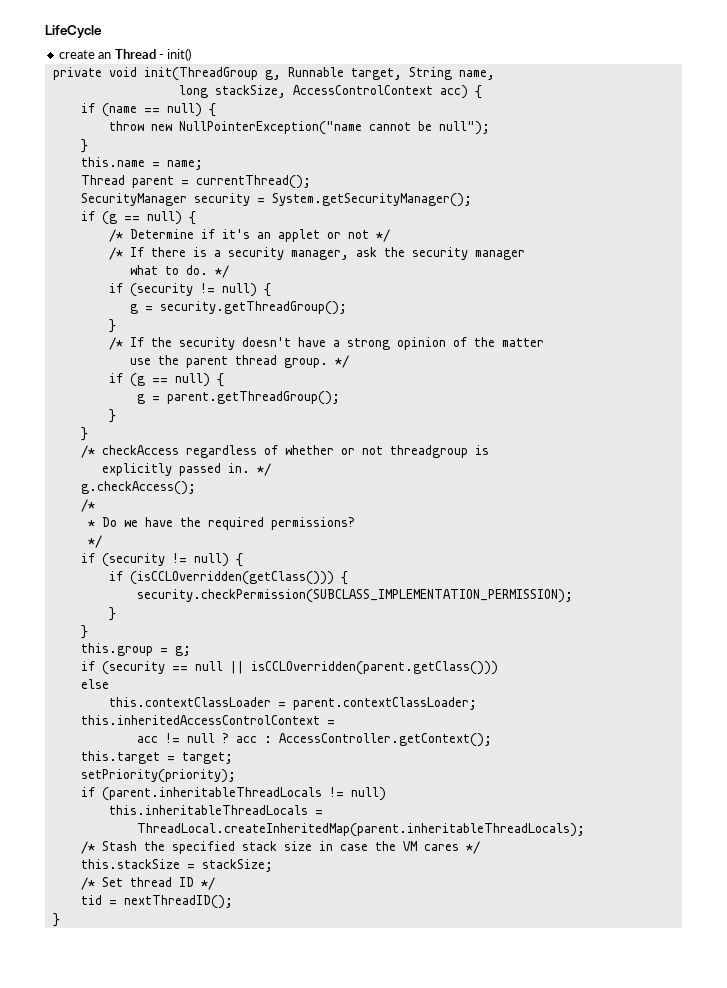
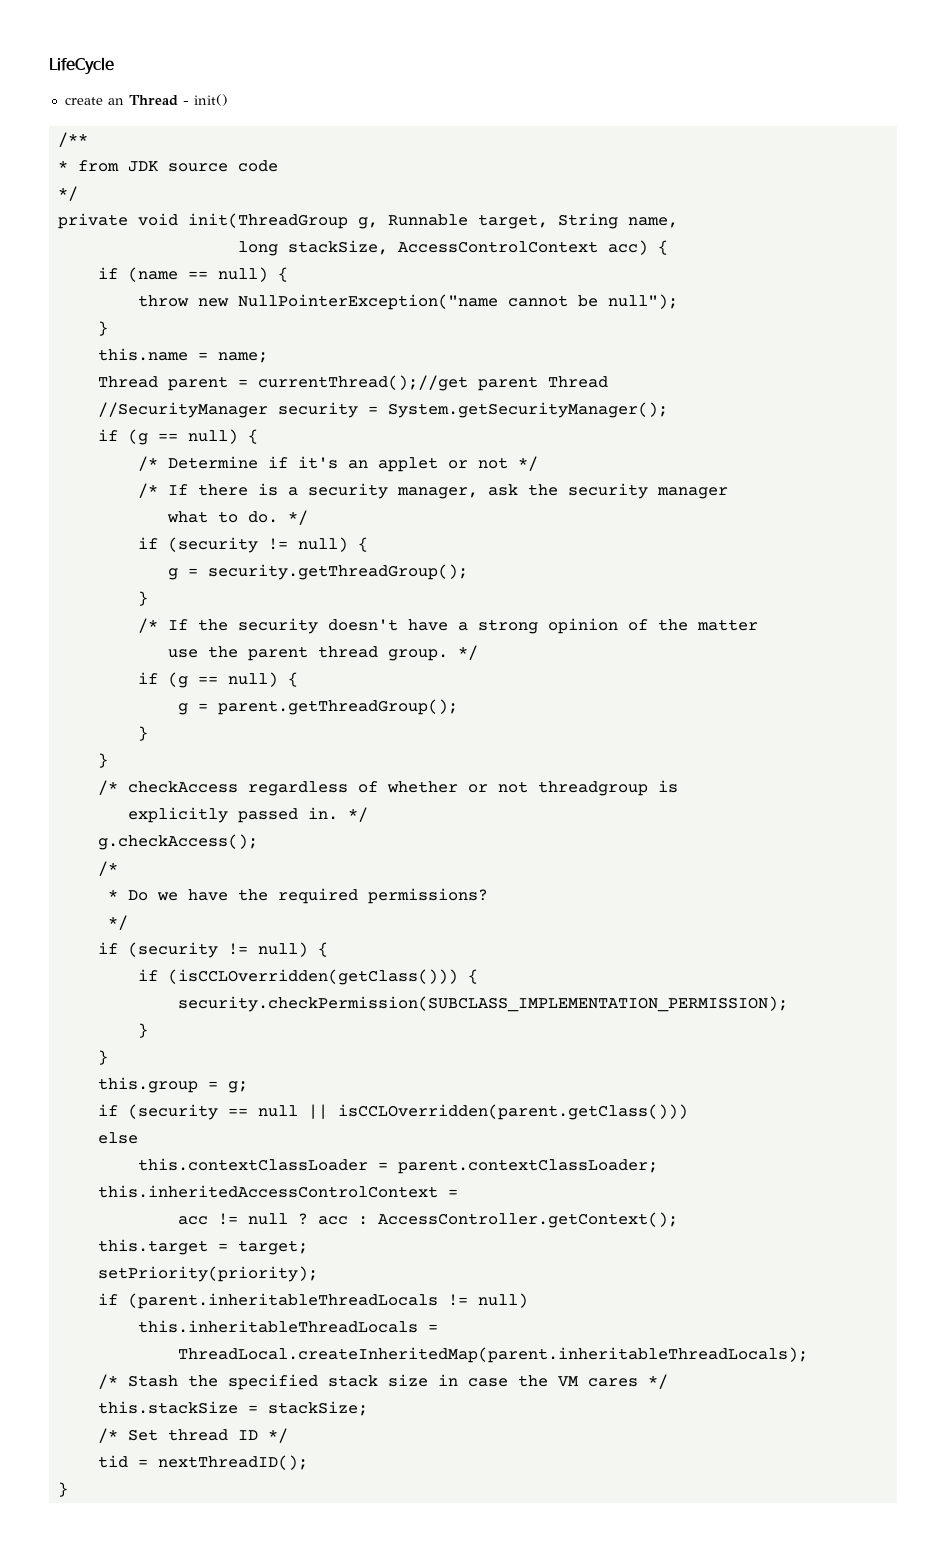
(192, 54) none -> [57,132,88,147] [57,160,278,172] [57,186,78,201] // /** // * from JDK source code // */
[195,175,311,189] [80,193,187,206] currentThread(); // SecurityManager -> [257,375,608,391] [97,402,268,418] currentThread();//get parent Thread // //SecurityManager

